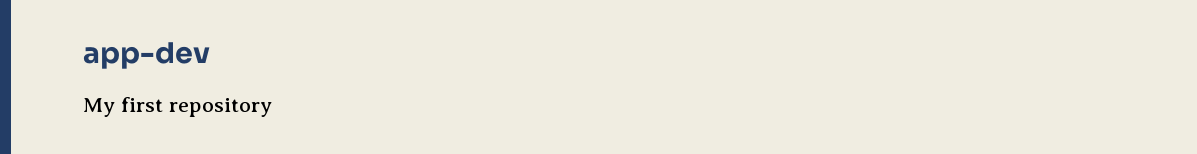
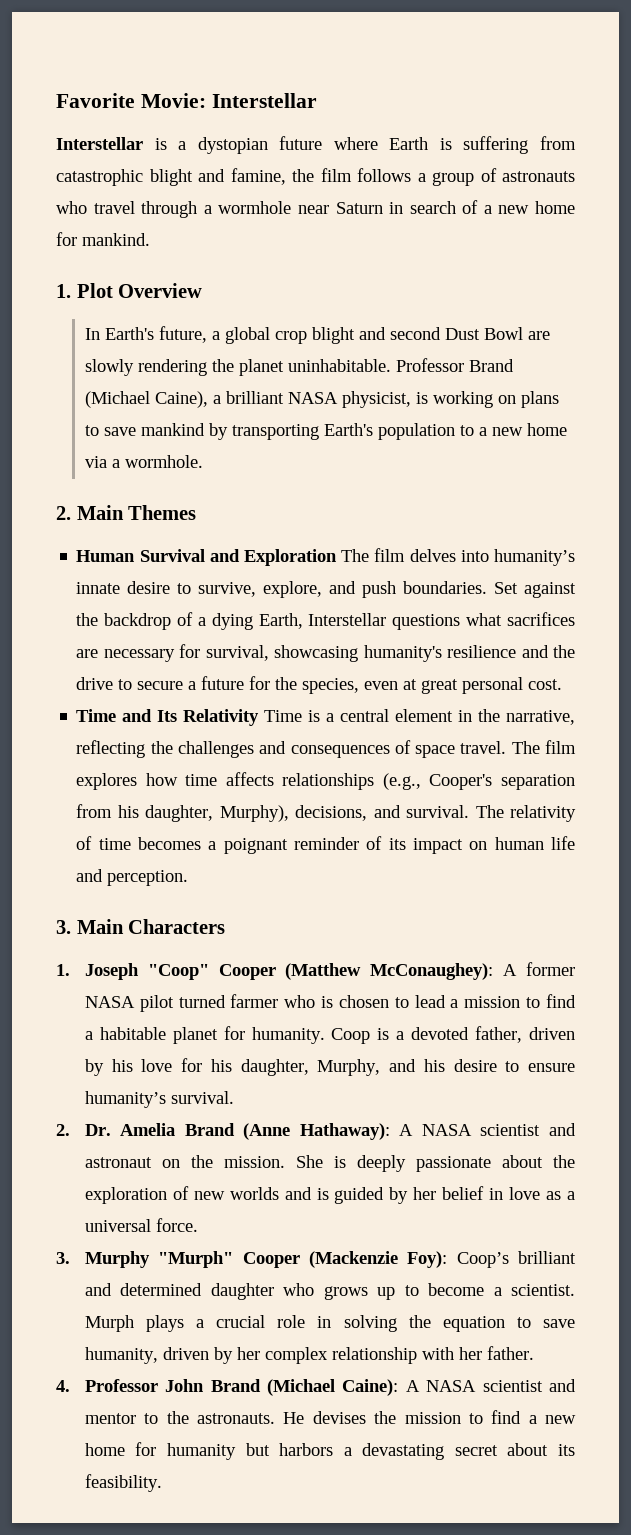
[83,42,210,69] [83,97,272,117] app-dev // My first repository -> [56,93,317,108] [56,136,576,154] [56,168,575,186] [56,200,575,218] [56,232,150,246] [56,283,203,298] [84,326,550,344] [84,358,514,376] [84,391,559,408] [84,423,567,440] [84,455,203,468] [56,505,197,520] [76,548,575,566] [76,581,576,598] [76,612,575,630] [76,644,575,662] [76,676,563,694] [76,709,575,726] [76,740,576,758] [76,772,575,790] [76,804,576,822] [76,836,575,854] [76,869,189,886] [56,919,226,934] [56,962,576,980] [84,994,576,1012] [84,1026,575,1044] [84,1058,575,1076] [84,1091,234,1108] [56,1123,576,1140] [84,1155,575,1172] [84,1186,575,1204] [84,1218,198,1232] [56,1251,577,1268] [84,1283,576,1300] [84,1315,575,1332] [84,1346,534,1364] [56,1379,576,1396] [84,1410,576,1424] [84,1442,575,1460] [84,1474,162,1492] Favorite Movie: Interstellar // Interstellar is a dystopian future where Earth is suffering from catastrophic blight and famine, the film follows a group of astronauts who travel through a wormhole near Saturn in search of a new home for mankind. // 1. Plot Overview // In Earth's future, a global crop blight and second Dust Bowl are slowly rendering the planet uninhabitable. Professor Brand (Michael Caine), a brilliant NASA physicist, is working on plans to save mankind by transporting Earth's population to a new home via a wormhole. // 2. Main Themes // Human Survival and Exploration The film delves into humanity’s innate desire to survive, explore, and push boundaries. Set against the backdrop of a dying Earth, Interstellar questions what sacrifices are necessary for survival, showcasing humanity's resilience and the drive to secure a future for the species, even at great personal cost. // Time and Its Relativity Time is a central element in the narrative, reflecting the challenges and consequences of space travel. The film explores how time affects relationships (e.g., Cooper's separation from his daughter, Murphy), decisions, and survival. The relativity of time becomes a poignant reminder of its impact on human life and perception. // 3. Main Characters // 1. Joseph "Coop" Cooper (Matthew McConaughey): A former NASA pilot turned farmer who is chosen to lead a mission to find a habitable planet for humanity. Coop is a devoted father, driven by his love for his daughter, Murphy, and his desire to ensure humanity’s survival. // 2. Dr. Amelia Brand (Anne Hathaway): A NASA scientist and astronaut on the mission. She is deeply passionate about the exploration of new worlds and is guided by her belief in love as a universal force. // 3. Murphy "Murph" Cooper (Mackenzie Foy): Coop’s brilliant and determined daughter who grows up to become a scientist. Murph plays a crucial role in solving the equation to save humanity, driven by her complex relationship with her father. // 4. Professor John Brand (Michael Caine): A NASA scientist and mentor to the astronauts. He devises the mission to find a new home for humanity but harbors a devastating secret about its feasibility.

